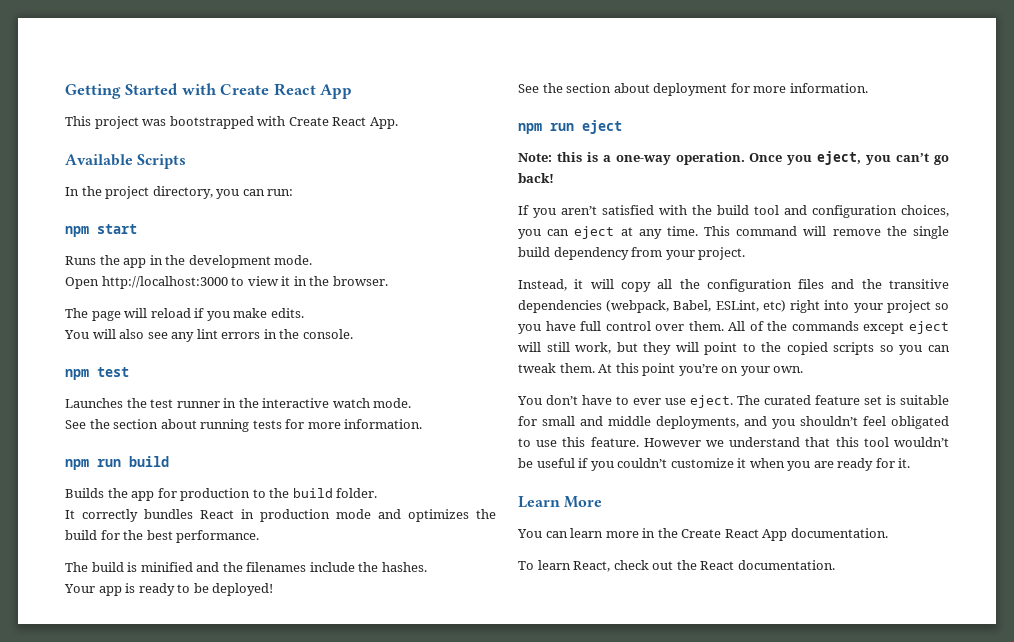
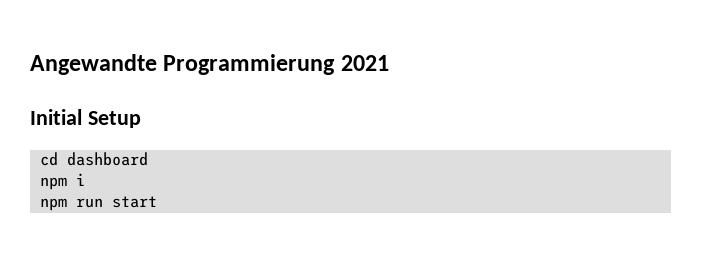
[65,83,353,99] [65,116,398,129] [65,154,187,169] [65,186,294,199] [65,224,137,237] [65,255,313,268] [65,276,388,289] [65,308,304,321] [64,329,353,342] [65,367,129,380] [65,398,412,408] [65,419,423,432] [65,456,169,470] [65,488,378,501] [65,509,496,522] [65,530,260,543] [65,562,427,572] [64,583,274,596] [518,83,868,96] [518,120,622,134] [518,151,950,165] [518,173,554,183] [518,205,949,218] [518,226,949,239] [518,247,746,260] [518,279,949,292] [518,300,949,313] [518,321,949,334] [518,342,950,355] [518,363,804,376] [517,395,949,408] [518,416,949,429] [518,437,949,447] [518,458,911,471] [518,496,603,508] [517,528,888,541] [518,560,835,572] Getting Started with Create React App // This project was bootstrapped with Create React App. // Available Scripts // In the project directory, you can run: // npm start // Runs the app in the development mode. // Open http://localhost:3000 to view it in the browser. // The page will reload if you make edits. // You will also see any lint errors in the console. // npm test // Launches the test runner in the interactive watch mode. // See the section about running tests for more information. // npm run build // Builds the app for production to the build folder. // It correctly bundles React in production mode and optimizes the build for the best performance. // The build is minified and the filenames include the hashes. // Your app is ready to be deployed! // See the section about deployment for more information. // npm run eject // Note: this is a one-way operation. Once you eject, you can’t go back! // If you aren’t satisfied with the build tool and configuration choices, you can eject at any time. This command will remove the single build dependency from your project. // Instead, it will copy all the configuration files and the transitive dependencies (webpack, Babel, ESLint, etc) right into your project so you have full control over them. All of the commands except eject will still work, but they will point to the copied scripts so you can tweak them. At this point you’re on your own. // You don’t have to ever use eject. The curated feature set is suitable for small and middle deployments, and you shouldn’t feel obligated to use this feature. However we understand that this tool wouldn’t be useful if you couldn’t customize it when you are ready for it. // Learn More // You can learn more in the Create React App documentation. // To learn React, check out the React documentation. -> [30,54,389,75] [30,109,141,128] [40,152,149,166] [40,173,86,190] [40,196,158,211] Angewandte Programmierung 2021 // Initial Setup // cd dashboard // npm i // npm run start

